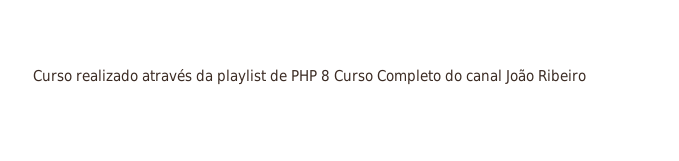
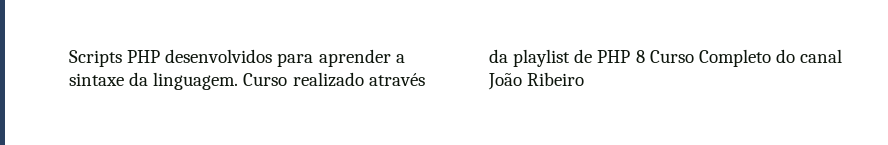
(33, 75) none -> [69,49,405,67] [69,72,239,90] Scripts PHP desenvolvidos para aprender a sintaxe da linguagem.

